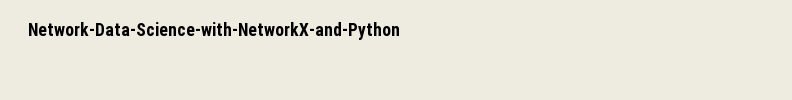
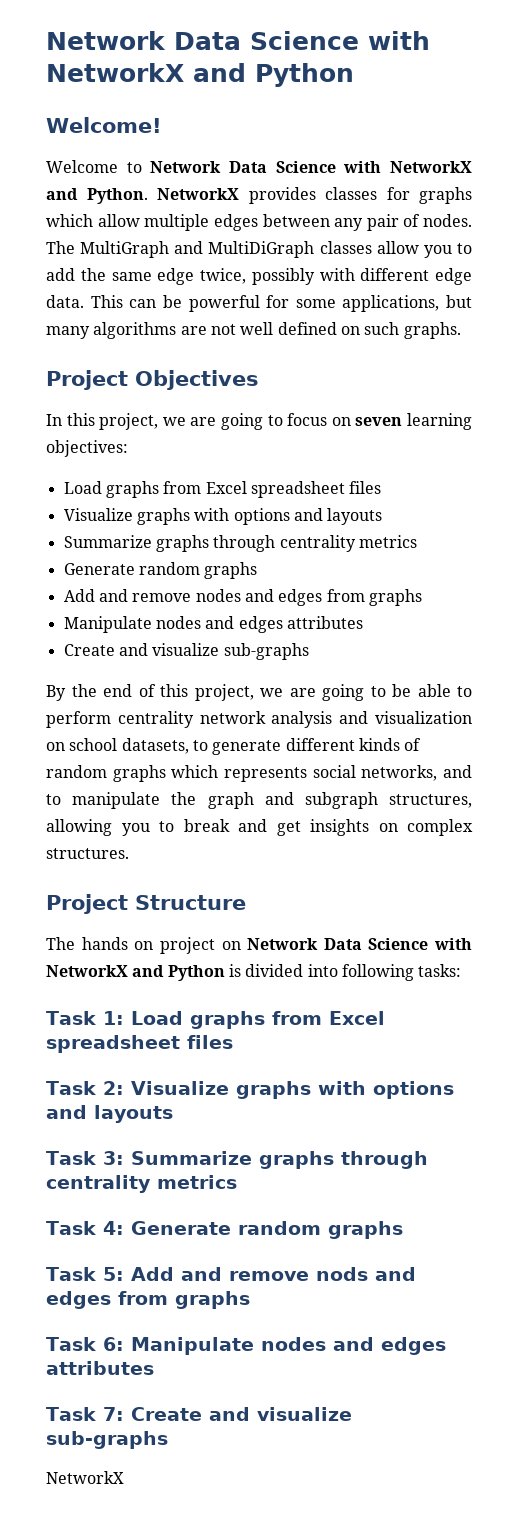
[28,22,400,40] Network-Data-Science-with-NetworkX-and-Python -> [46,31,430,50] [46,63,354,87] [46,117,162,133] [46,160,473,173] [46,187,472,204] [46,214,472,231] [46,241,473,258] [46,268,472,285] [46,295,472,312] [46,322,461,339] [46,370,259,390] [46,413,473,430] [46,440,128,457] [63,481,382,498] [63,508,383,525] [63,535,417,552] [63,562,258,579] [63,589,422,606] [63,616,363,633] [63,643,309,660] [46,684,472,701] [46,711,473,728] [46,738,422,755] [46,765,473,782] [46,792,473,809] [46,819,473,836] [46,848,129,859] [46,894,246,914] [46,937,472,954] [46,964,462,981] [46,1011,385,1029] [46,1035,233,1053] [46,1081,454,1099] [46,1105,173,1123] [46,1151,428,1169] [46,1175,237,1193] [46,1221,403,1239] [46,1267,416,1281] [46,1291,250,1309] [46,1337,446,1355] [46,1361,154,1375] [46,1407,352,1421] [46,1431,168,1449] [46,1471,124,1484] Network Data Science with NetworkX and Python // Welcome! // Welcome to Network Data Science with NetworkX and Python. NetworkX provides classes for graphs which allow multiple edges between any pair of nodes. The MultiGraph and MultiDiGraph classes allow you to add the same edge twice, possibly with different edge data. This can be powerful for some applications, but many algorithms are not well defined on such graphs. // Project Objectives // In this project, we are going to focus on seven learning objectives: // Load graphs from Excel spreadsheet files // Visualize graphs with options and layouts // Summarize graphs through centrality metrics // Generate random graphs // Add and remove nodes and edges from graphs // Manipulate nodes and edges attributes // Create and visualize sub-graphs // By the end of this project, we are going to be able to perform centrality network analysis and visualization on school datasets, to generate different kinds of random graphs which represents social networks, and to manipulate the graph and subgraph structures, allowing you to break and get insights on complex structures. // Project Structure // The hands on project on Network Data Science with NetworkX and Python is divided into following tasks: // Task 1: Load graphs from Excel spreadsheet files // Task 2: Visualize graphs with options and layouts // Task 3: Summarize graphs through centrality metrics // Task 4: Generate random graphs // Task 5: Add and remove nods and edges from graphs // Task 6: Manipulate nodes and edges attributes // Task 7: Create and visualize sub-graphs // NetworkX

